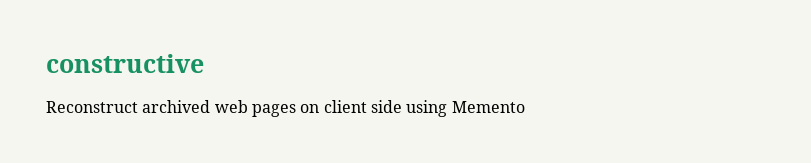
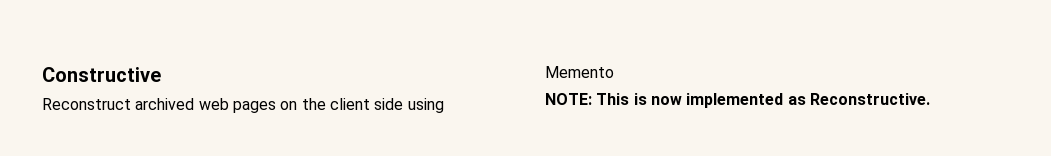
[46,54,204,73] constructive -> [42,67,161,82] Constructive
(320, 108) none -> [301,98,326,110] the
(525, 107) none -> [545,93,930,108] // NOTE: This is now implemented as Reconstructive.

